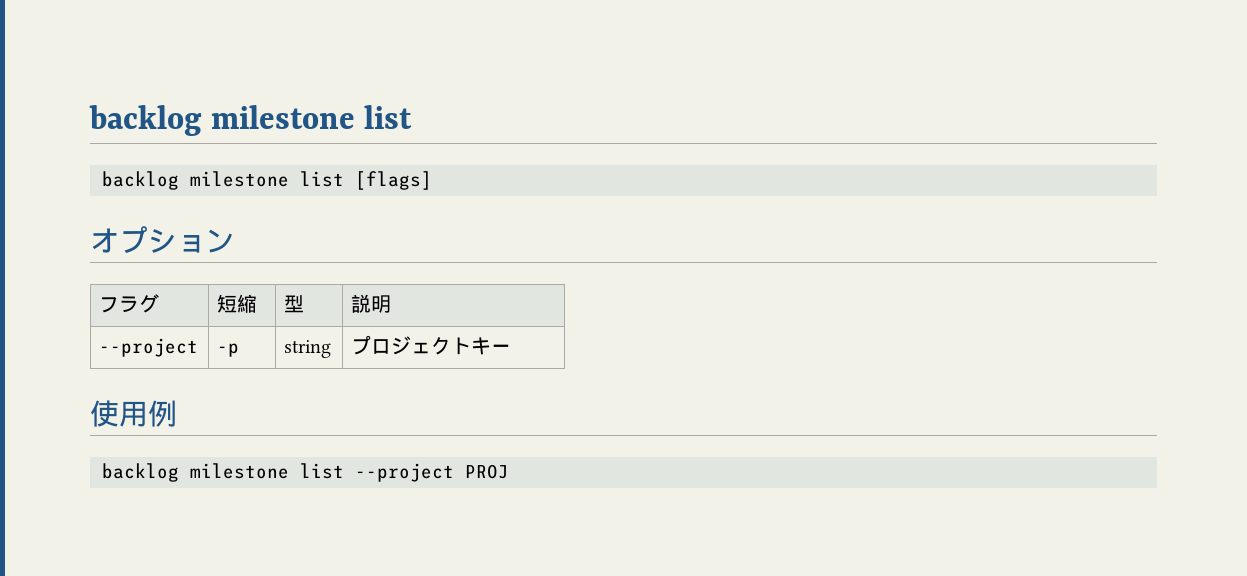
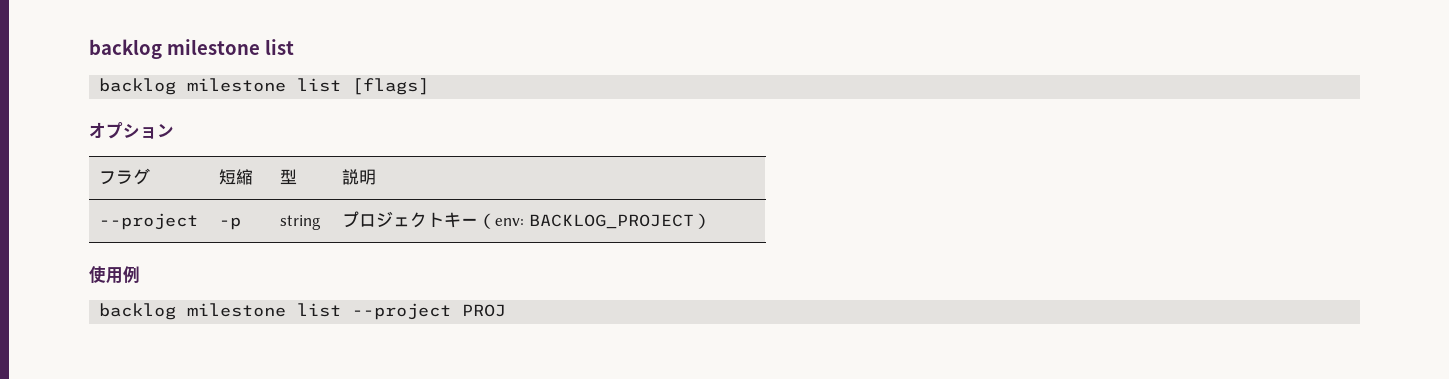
(512, 348) none -> [478,213,711,229] （env: BACKLOG_PROJECT）

